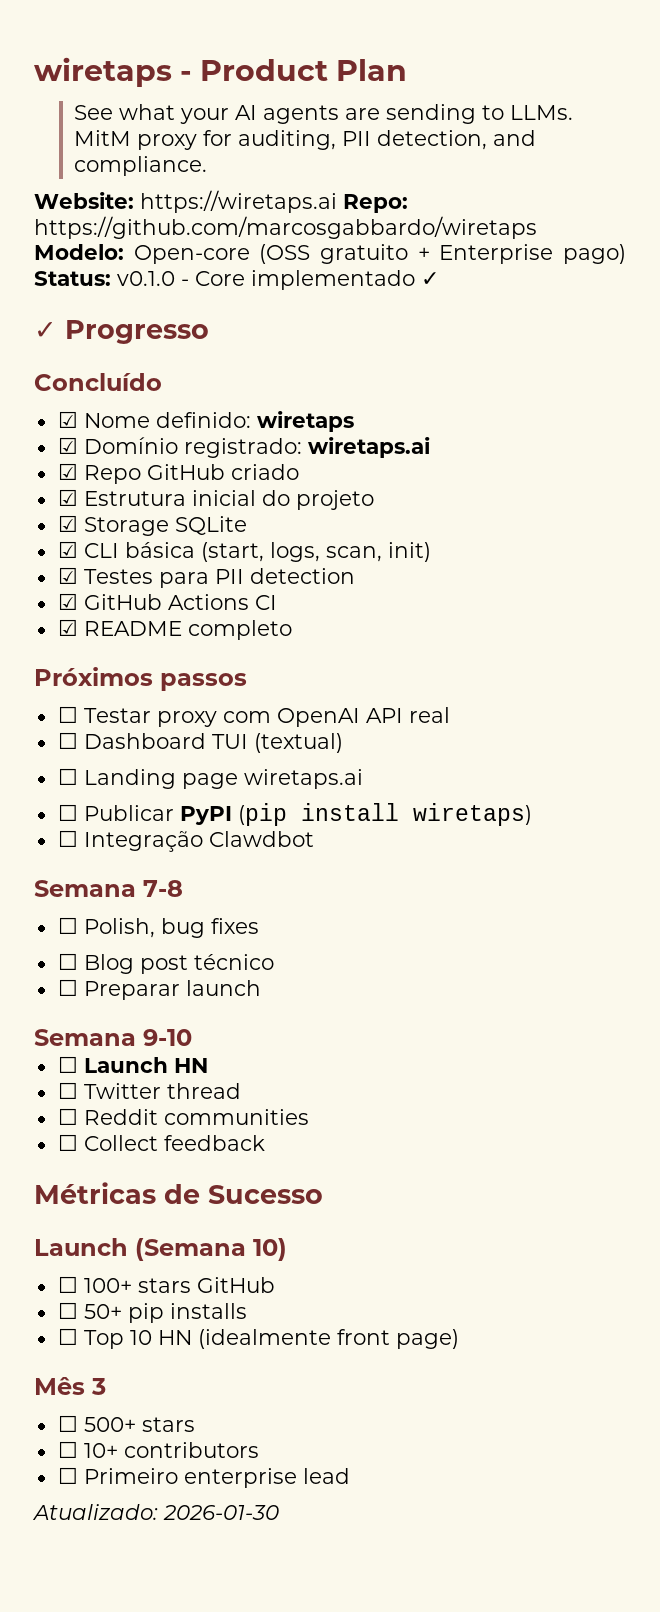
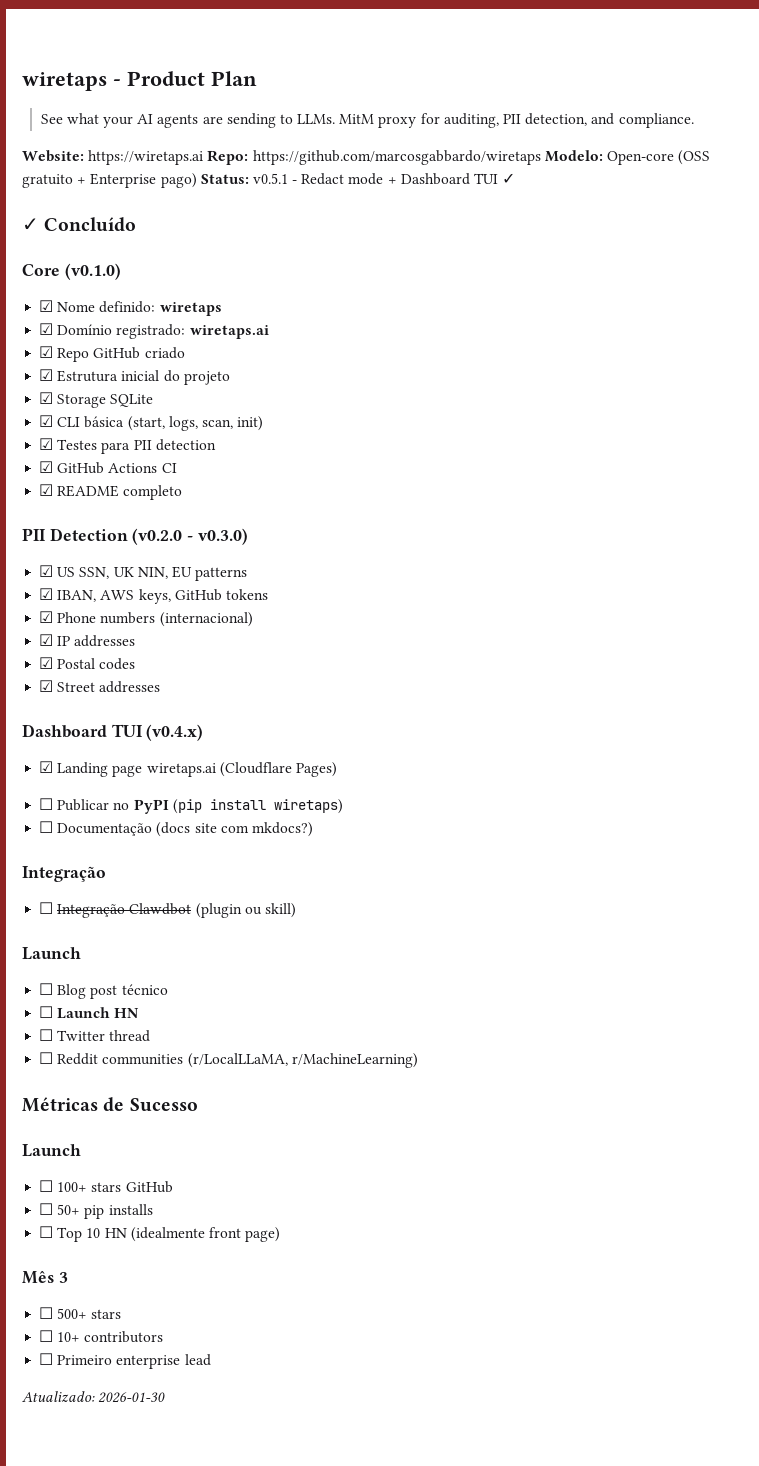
[117,270,415,290] v0.1.0 - Core implementado -> [252,173,499,185] v0.5.1 - Redact mode + Dashboard TUI
[65,320,209,344] [34,373,162,391] Progresso // Concluído -> [44,217,137,232] [22,263,121,280] Concluído // Core (v0.1.0)
[34,667,247,691] [57,706,450,727] [57,732,343,753] [57,768,78,785] Próximos passos // ☐ Testar proxy com OpenAI API real // ☐ Dashboard TUI (textual) // ☐ -> [22,528,248,545] [39,565,248,581] [39,588,268,604] [39,611,253,627] [39,634,136,647] [39,657,136,670] [39,680,161,693] [22,724,204,741] [39,761,54,773] PII Detection (v0.2.0 - v0.3.0) // ☑ US SSN, UK NIN, EU patterns // ☑ IBAN, AWS keys, GitHub tokens // ☑ Phone numbers (internacional) // ☑ IP addresses // ☑ Postal codes // ☑ Street addresses // Dashboard TUI (v0.4.x) // ☑
(363, 779) none -> [219,762,337,777] (Cloudflare Pages)
(174, 813) none -> [113,802,130,810] no
[83,831,314,852] [34,880,183,897] [57,917,259,938] Integração Clawdbot // Semana 7-8 // ☐ Polish, bug fixes -> [57,822,313,837] [22,866,106,882] [39,902,296,918] [22,947,81,960] Documentação (docs site com mkdocs?) // Integração // ☐ Integração Clawdbot (plugin ou skill) // Launch
[57,979,261,1000] [34,1029,192,1046] // ☐ Preparar launch // Semana 9-10 -> (168, 989) none
[57,1134,265,1151] // ☐ Collect feedback -> [187,1053,418,1068] (r/LocalLLaMA, r/MachineLearning)
[135,1238,287,1261] (Semana 10) -> (81, 1150) none

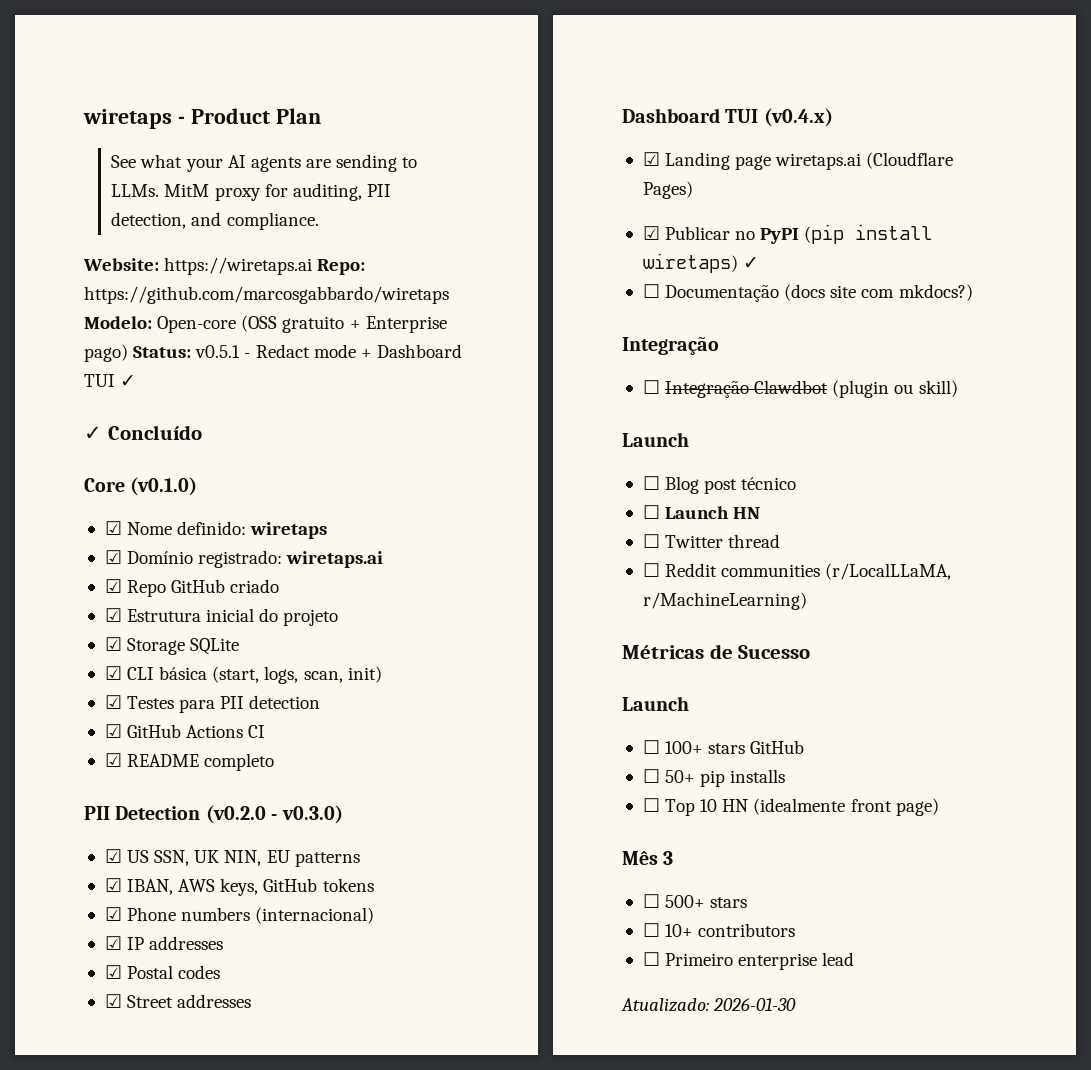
[39,798,54,810] ☐ -> [642,226,660,240] ☑
(343, 806) none -> [743,257,760,269] ✓

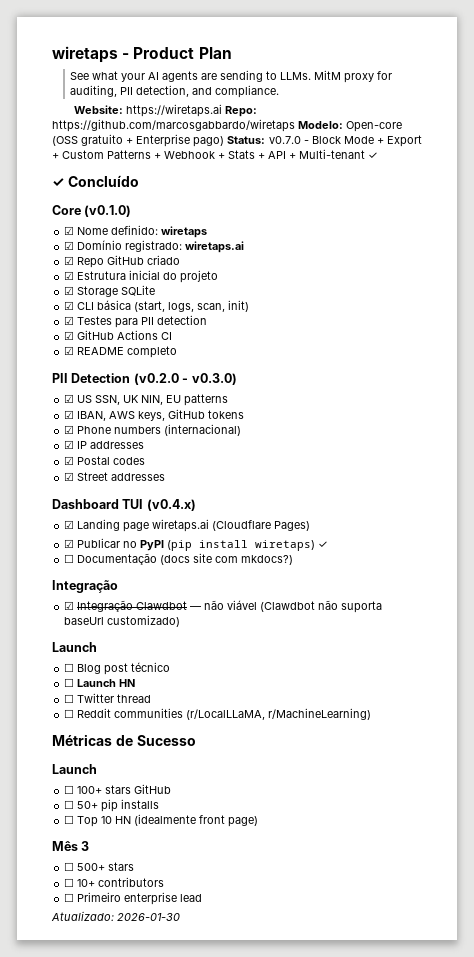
[195,344,462,358] [84,374,115,387] v0.5.1 - Redact mode + Dashboard TUI -> [268,135,422,147] [52,149,365,159] v0.7.0 - Block Mode + Export + Custom Patterns + Webhook + Stats + API + Multi-tenant
[642,380,660,394] ☐ -> [64,601,75,610] ☑
[832,380,958,398] (plugin ou skill) -> [190,600,383,613] [64,615,181,627] — não viável (Clawdbot não suporta baseUrl customizado)

